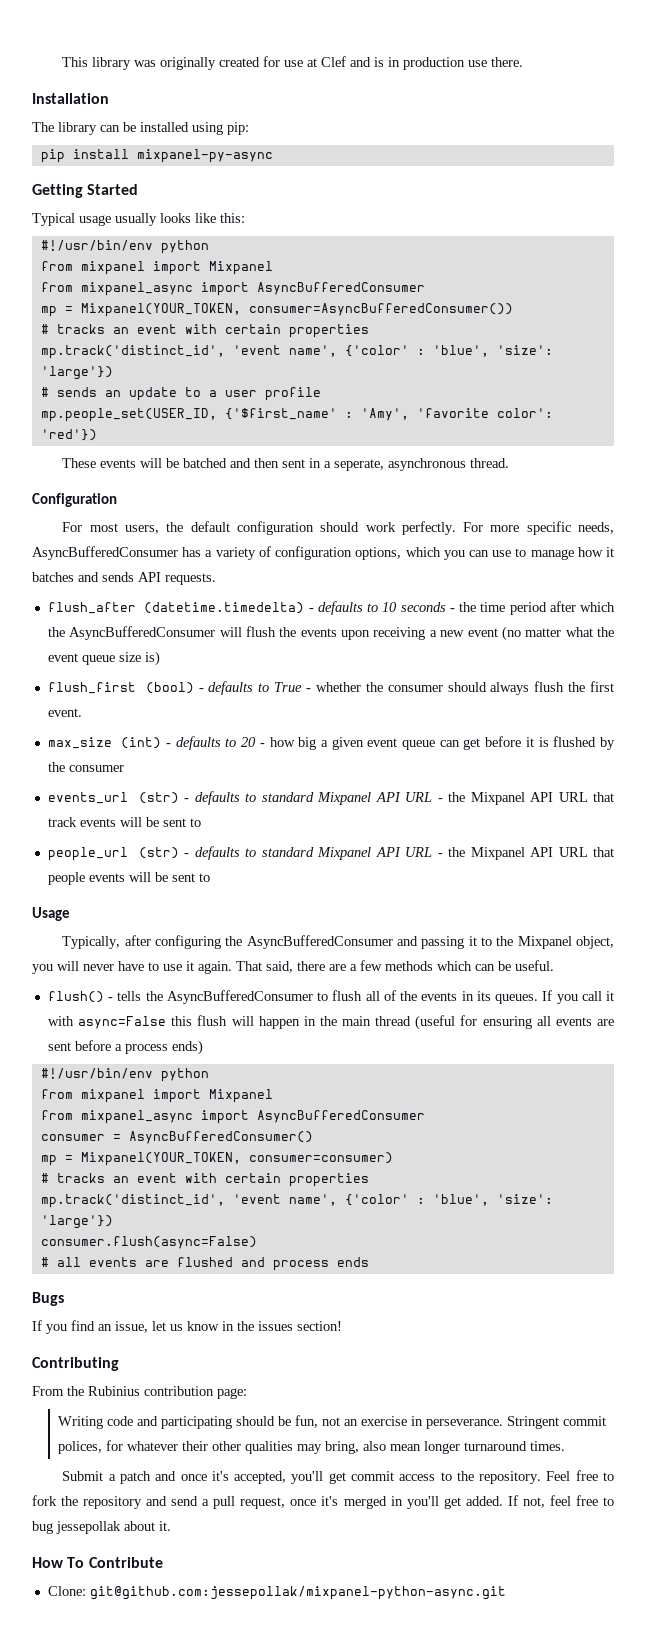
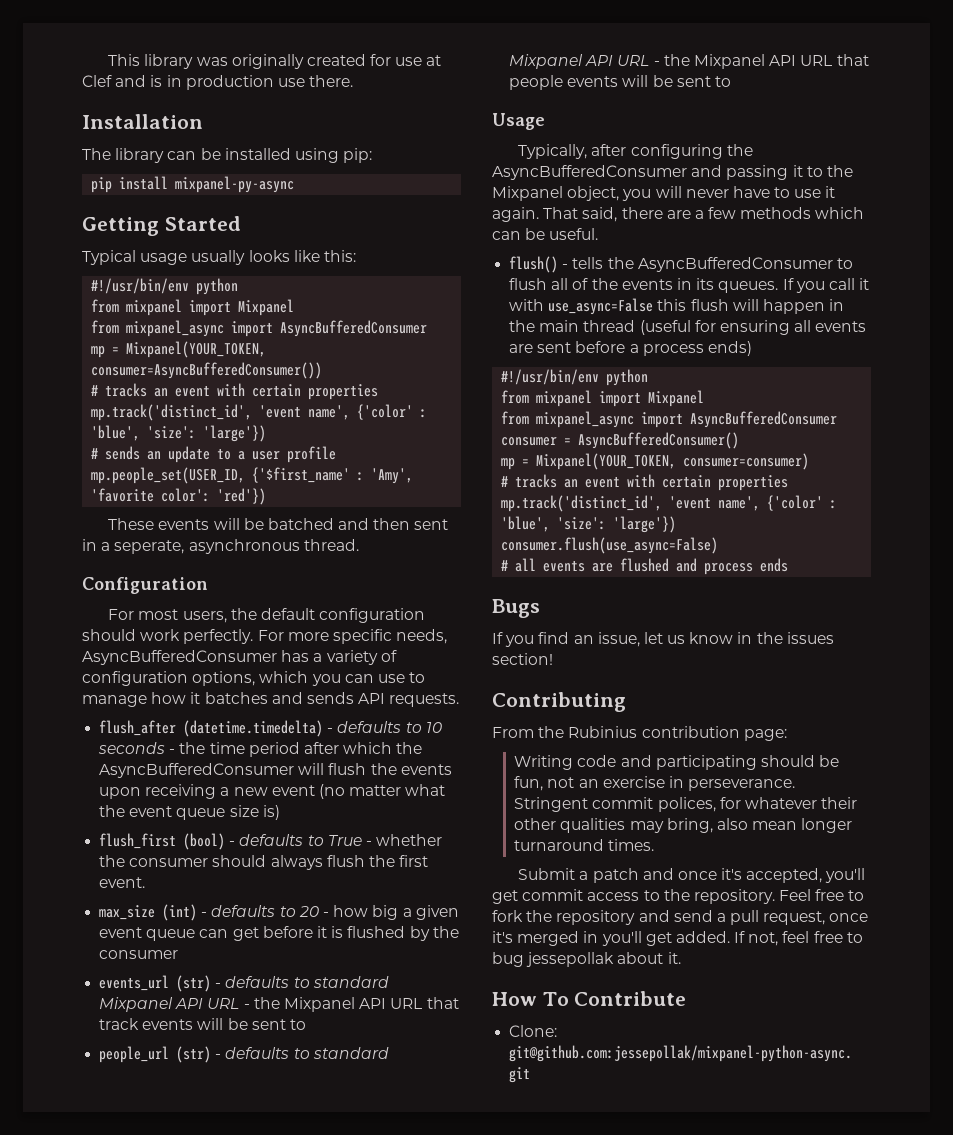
[78,1016,167,1029] async=False -> [548,298,654,315] use_async=False
[40,1236,257,1249] consumer.flush(async=False) -> [501,537,719,554] consumer.flush(use_async=False)

